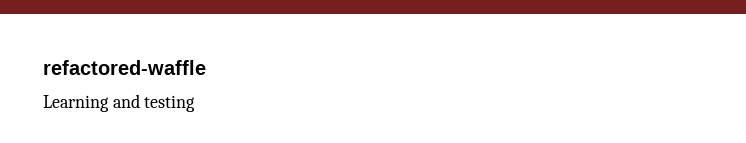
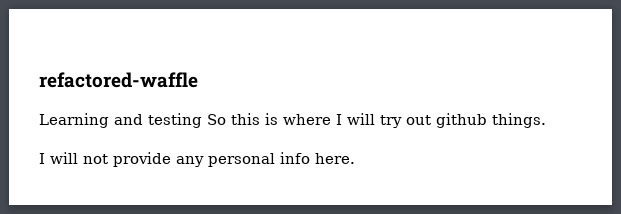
(196, 103) none -> [207,113,546,128] [39,152,355,167] So this is where I will try out github things. // I will not provide any personal info here.

